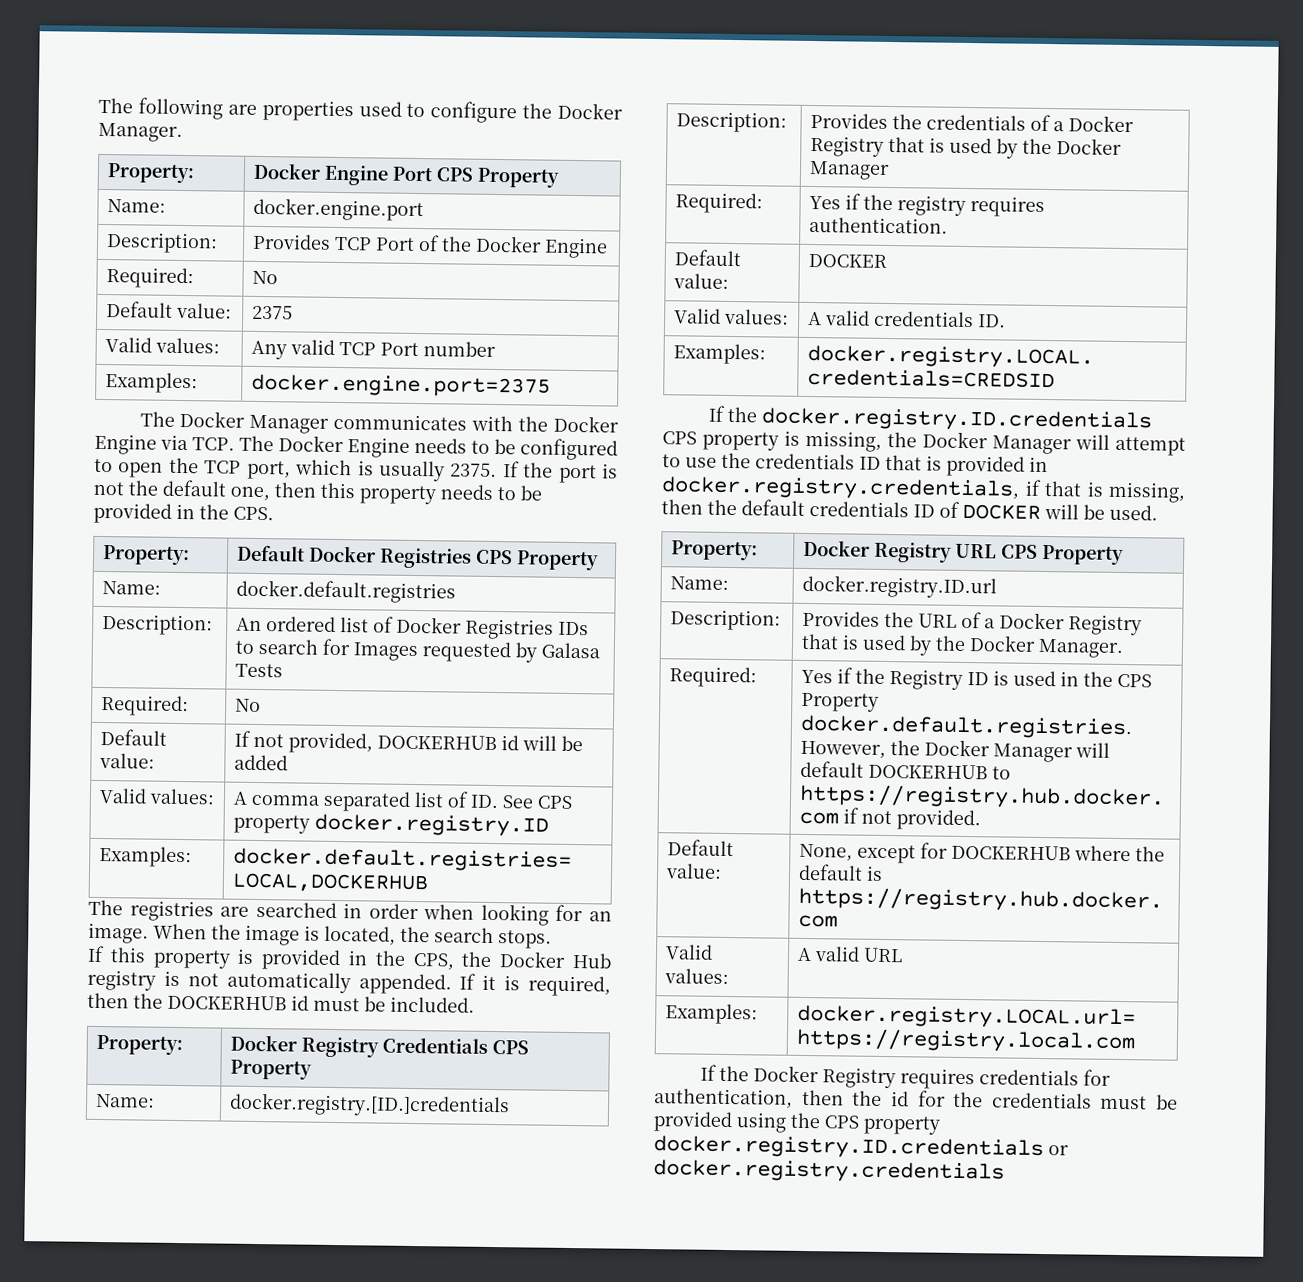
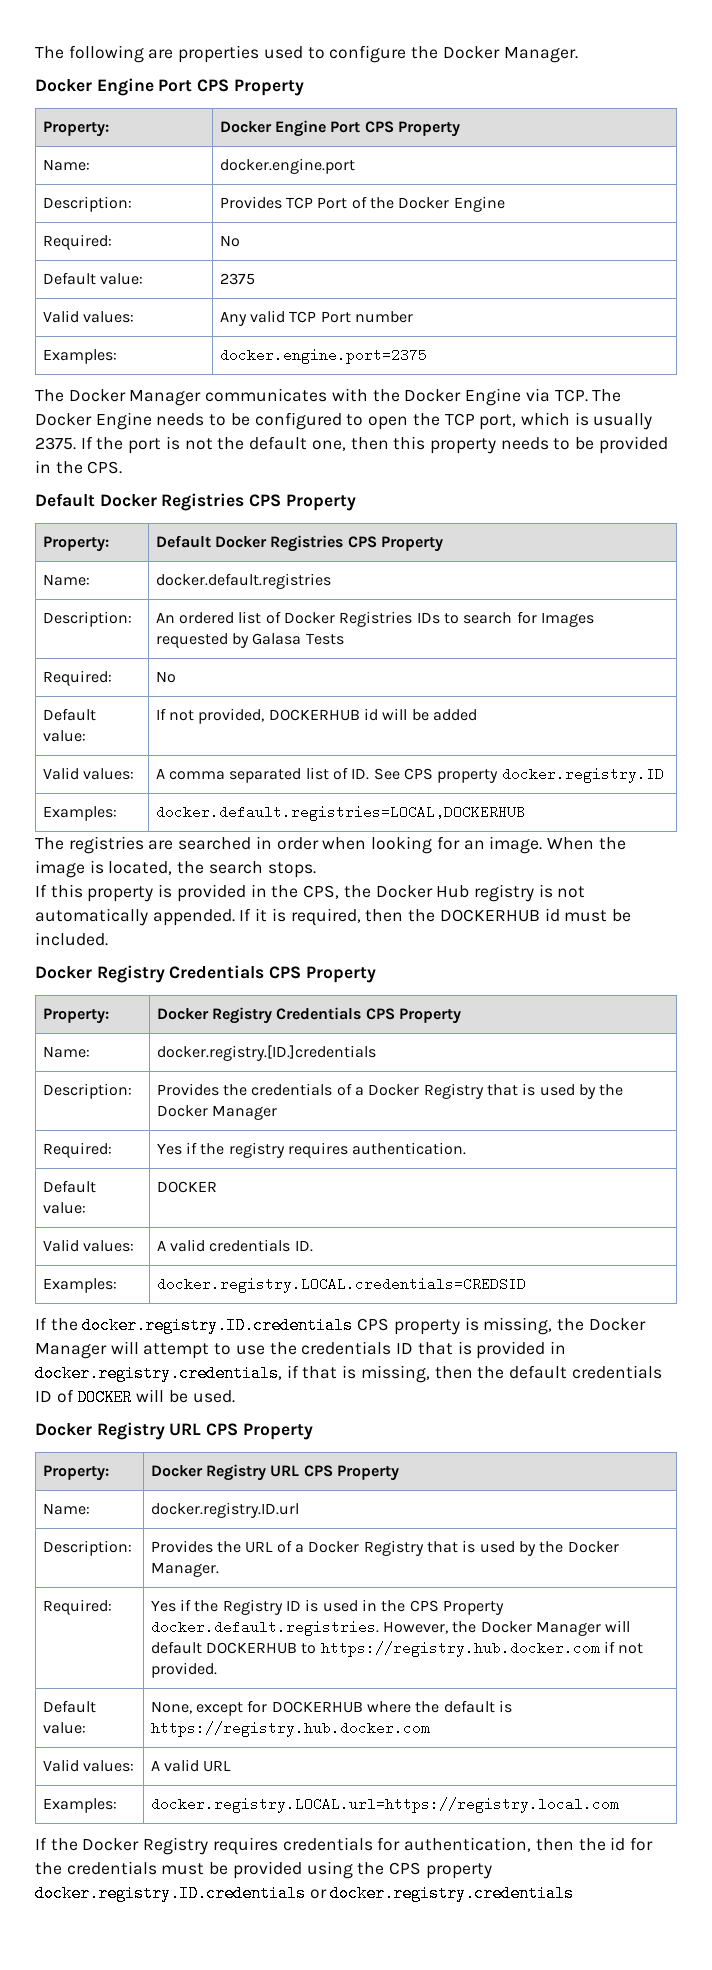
(183, 132) none -> [35,78,304,96] // Docker Engine Port CPS Property
(274, 513) none -> [35,493,356,511] // Default Docker Registries CPS Property
(475, 1004) none -> [35,965,376,983] // Docker Registry Credentials CPS Property
(1158, 512) none -> [35,1422,313,1440] // Docker Registry URL CPS Property

